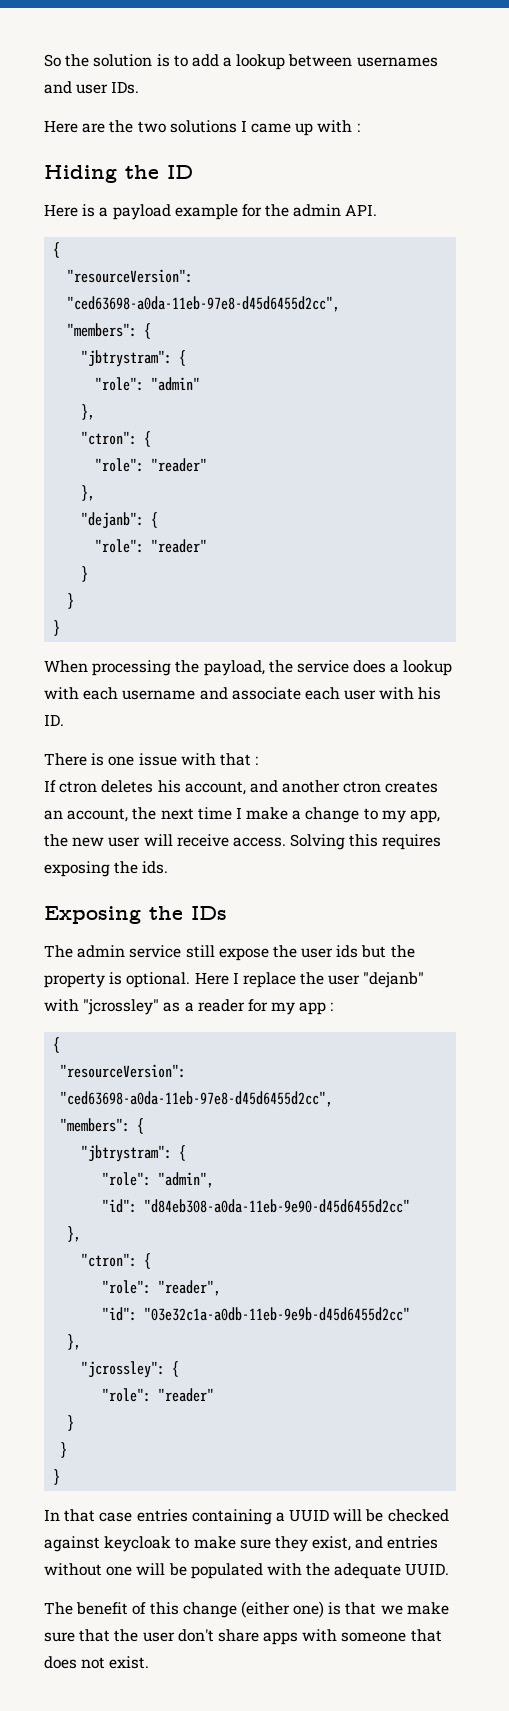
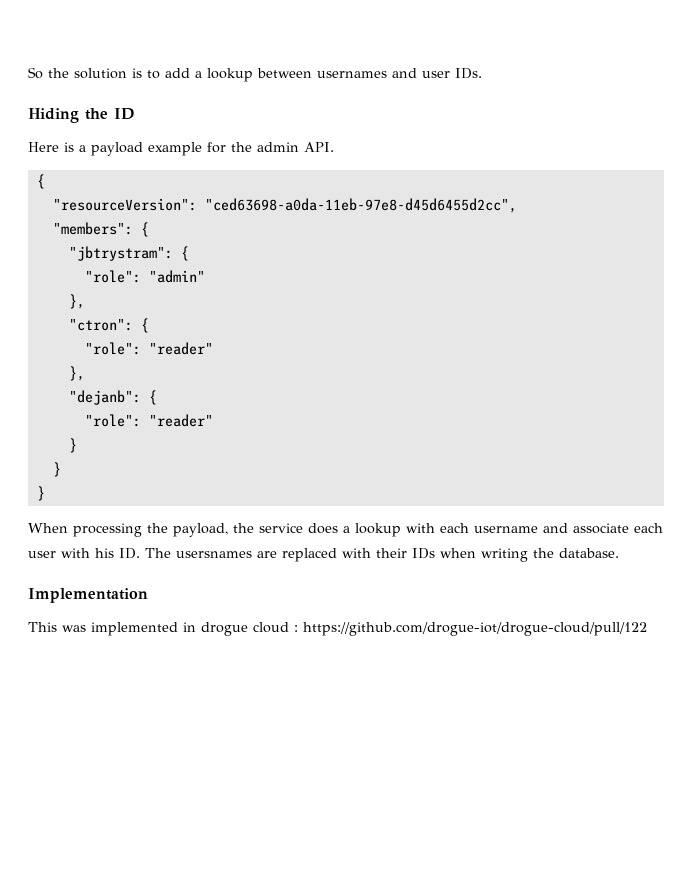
[44,120,360,136] // Here are the two solutions I came up with : -> (482, 73) none
[44,753,259,766] [44,780,439,795] [44,807,441,823] [44,834,442,850] [44,861,169,877] [44,906,227,924] [44,945,415,961] [44,972,425,988] [44,999,334,1015] [53,1037,61,1053] [60,1064,187,1078] [60,1091,334,1107] [60,1118,145,1134] [81,1145,187,1162] [102,1172,215,1188] [102,1199,411,1213] [67,1226,82,1242] [81,1253,152,1269] [102,1280,222,1296] [102,1307,411,1321] [67,1334,82,1350] [81,1361,180,1378] [102,1388,215,1402] [67,1415,75,1431] [60,1442,68,1458] [53,1469,61,1485] [44,1509,449,1525] [44,1536,439,1552] [44,1563,450,1579] [44,1601,449,1618] [44,1629,442,1645] [44,1656,150,1669] // There is one issue with that : // If ctron deletes his account, and another ctron creates an account, the next time I make a change to my app, the new user will receive access. Solving this requires exposing the ids. // Exposing the IDs // The admin service still expose the user ids but the property is optional. Here I replace the user "dejanb" with "jcrossley" as a reader for my app : // { // "resourceVersion": "ced63698-a0da-11eb-97e8-d45d6455d2cc", // "members": { // "jbtrystram": { // "role": "admin", // "id": "d84eb308-a0da-11eb-9e90-d45d6455d2cc" // }, // "ctron": { // "role": "reader", // "id": "03e32c1a-a0db-11eb-9e9b-d45d6455d2cc" // }, // "jcrossley": { // "role": "reader" // } // } // } // In that case entries containing a UUID will be checked against keycloak to make sure they exist, and entries without one will be populated with the adequate UUID. // The benefit of this change (either one) is that we make sure that the user don't share apps with someone that does not exist. -> [145,548,619,562] [28,588,148,603] [28,622,647,636] The usersnames are replaced with their IDs when writing the database. // Implementation // This was implemented in drogue cloud : https://github.com/drogue-iot/drogue-cloud/pull/122

